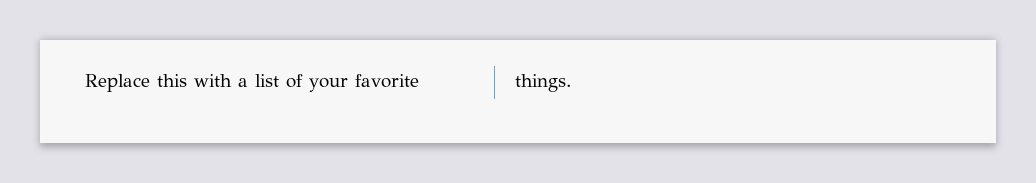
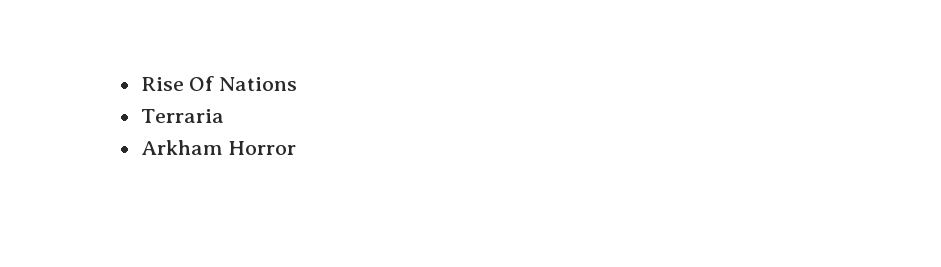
[85,74,571,92] Replace this with a list of your favorite things. -> [140,76,298,91] [140,109,224,123] [140,140,297,155] Rise Of Nations // Terraria // Arkham Horror

